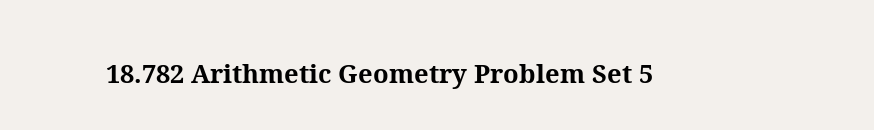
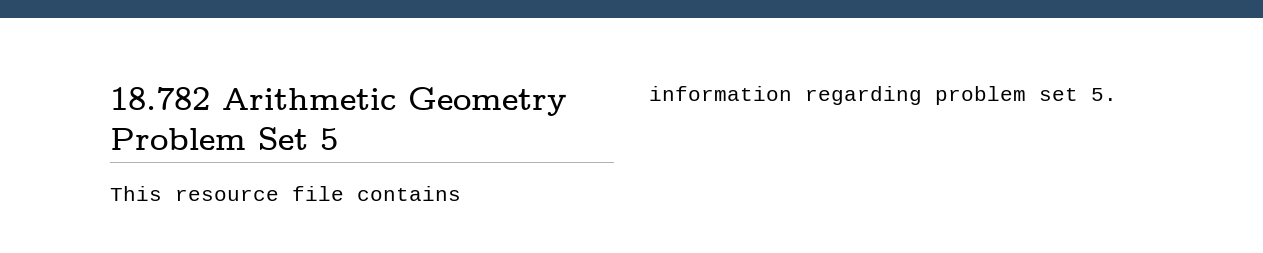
(653, 74) none -> [110,186,461,201] [649,86,1117,105] // This resource file contains information regarding problem set 5.

